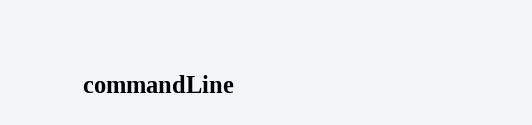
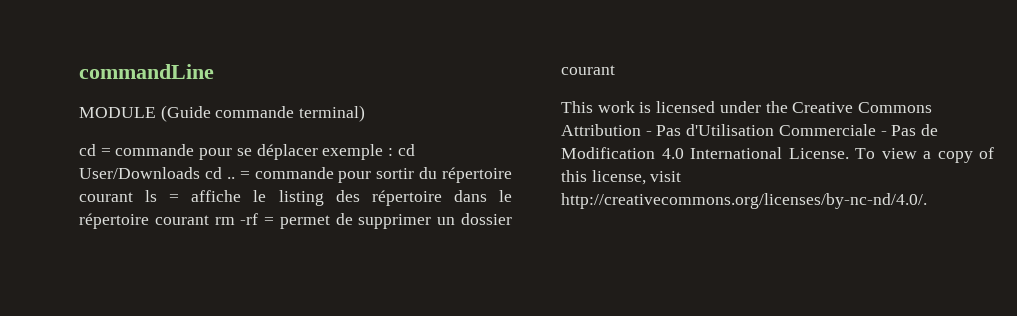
(234, 84) none -> [79,105,366,122] [79,144,415,160] [79,167,512,183] [79,190,512,206] [79,213,512,229] [561,65,615,75] [561,101,933,113] [561,124,939,136] [561,147,994,163] [561,170,682,185] [561,193,927,209] // MODULE (Guide commande terminal) // cd = commande pour se déplacer exemple : cd User/Downloads cd .. = commande pour sortir du répertoire courant ls = affiche le listing des répertoire dans le répertoire courant rm -rf = permet de supprimer un dossier courant // This work is licensed under the Creative Commons Attribution - Pas d'Utilisation Commerciale - Pas de Modification 4.0 International License. To view a copy of this license, visit http://creativecommons.org/licenses/by-nc-nd/4.0/.

